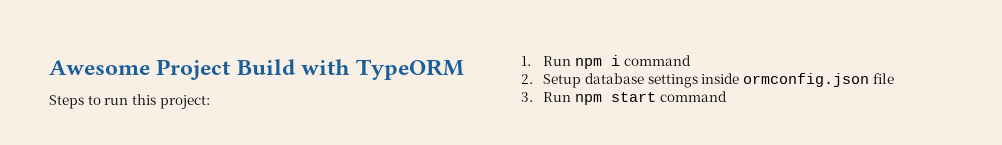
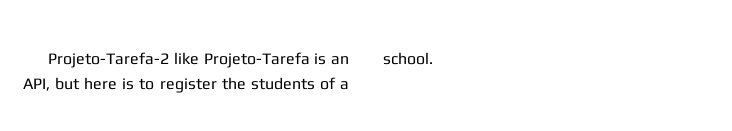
[49,59,465,80] [49,94,210,109] [521,55,691,69] [521,73,894,88] [521,91,727,105] Awesome Project Build with TypeORM // Steps to run this project: // 1. Run npm i command // 2. Setup database settings inside ormconfig.json file // 3. Run npm start command -> [48,52,350,68] [23,77,349,93] [383,52,433,65] Projeto-Tarefa-2 like Projeto-Tarefa is an API, but here is to register the students of a school.

